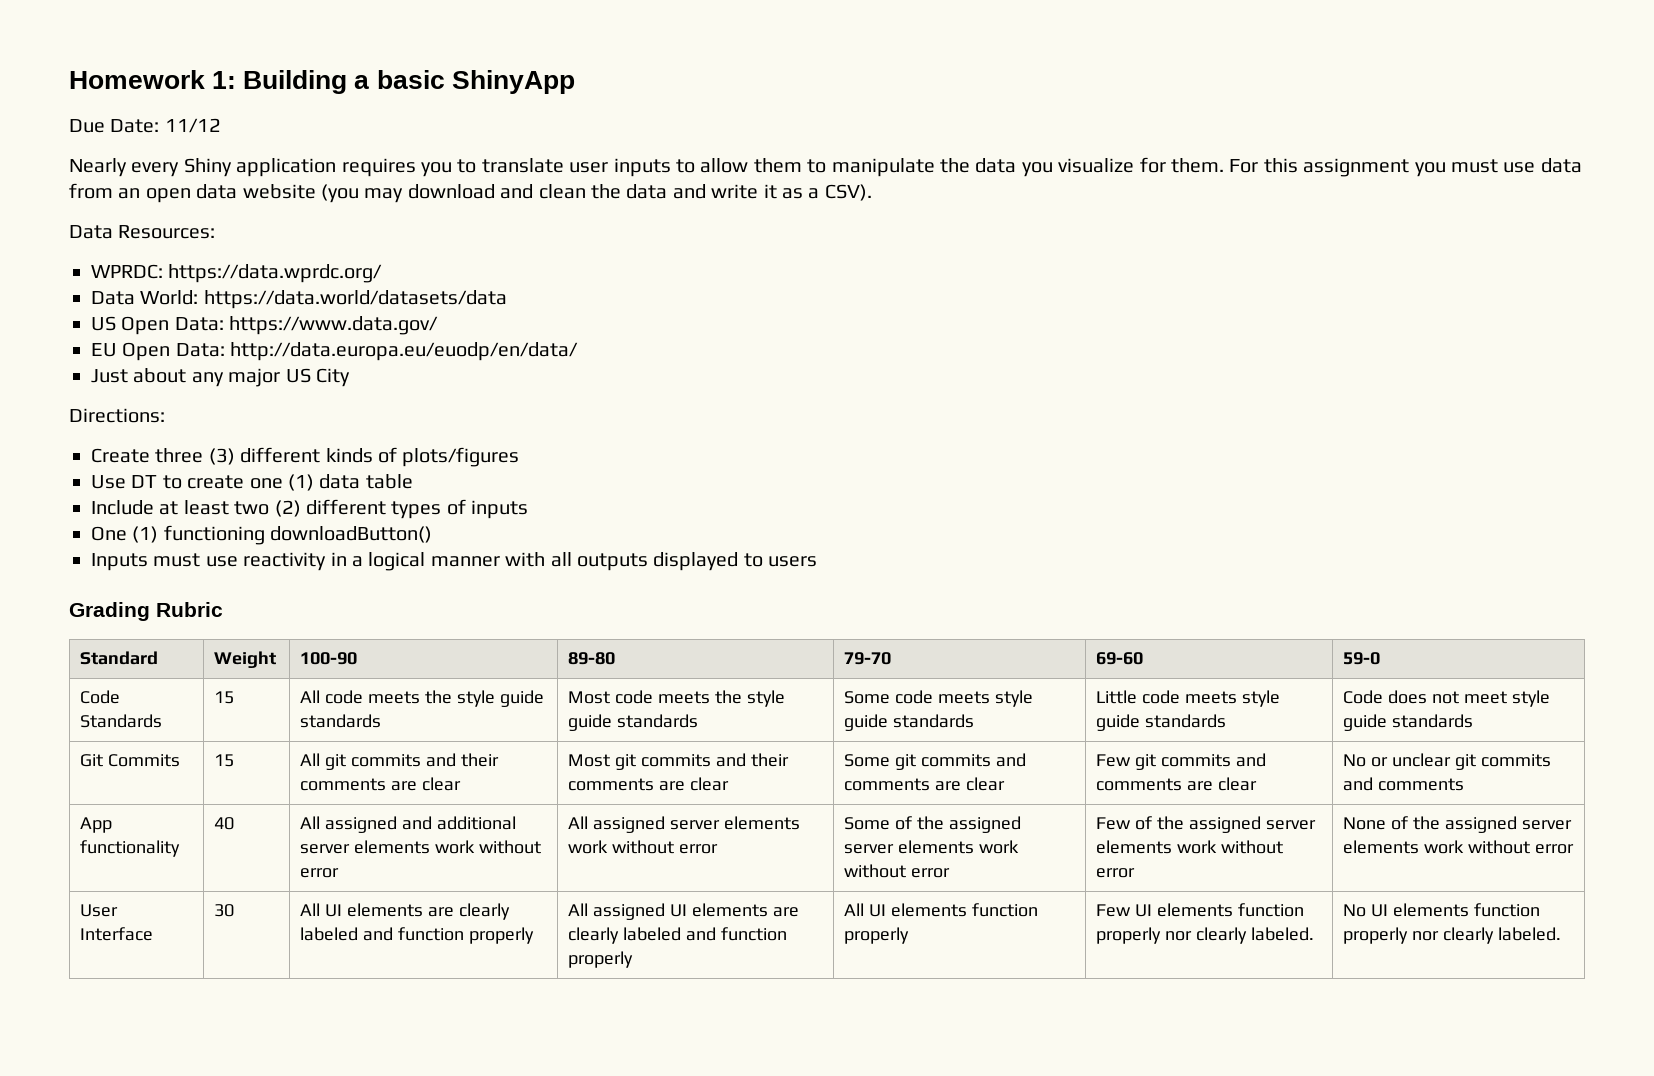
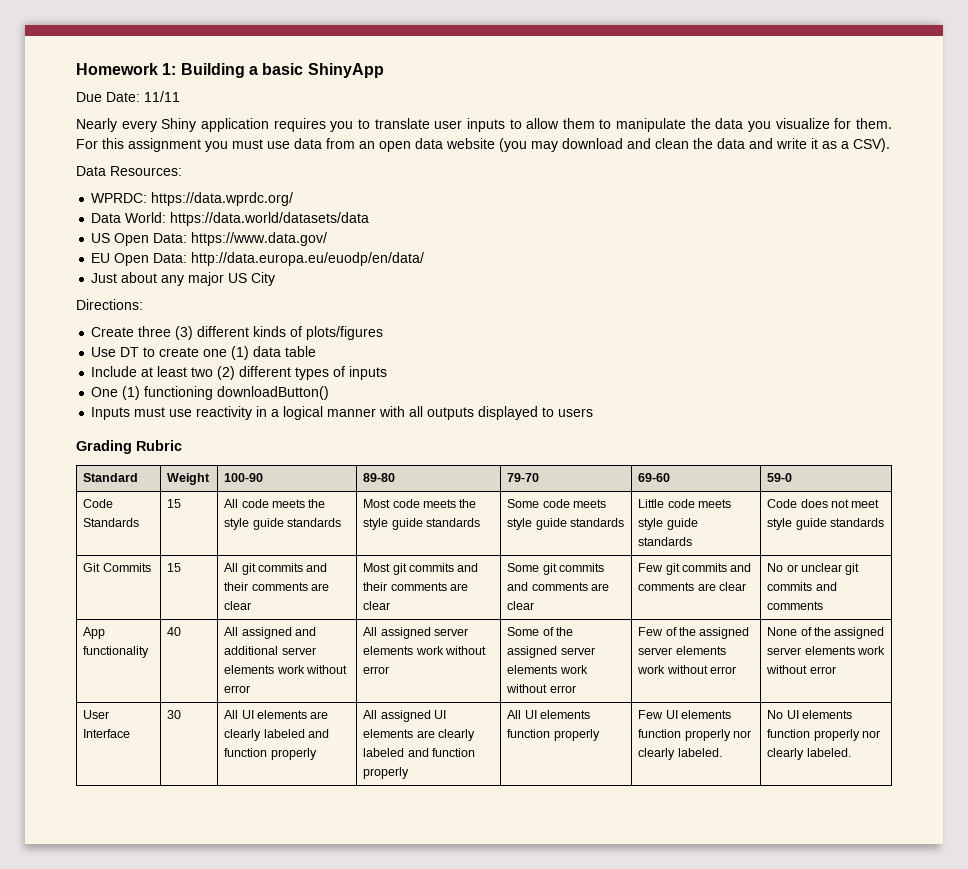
[164,118,221,133] 11/12 -> [144,91,180,102] 11/11

